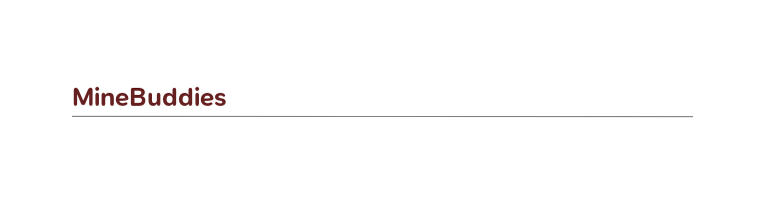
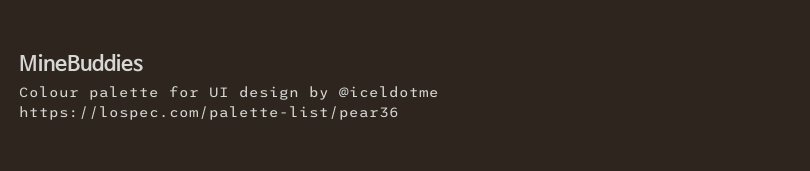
(228, 96) none -> [19,86,439,100] [19,106,399,120] // Colour palette for UI design by @iceldotme https://lospec.com/palette-list/pear36

